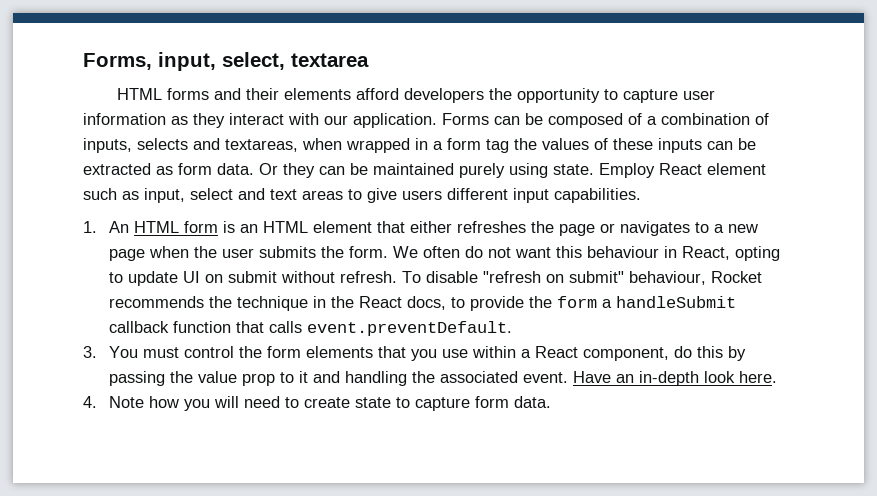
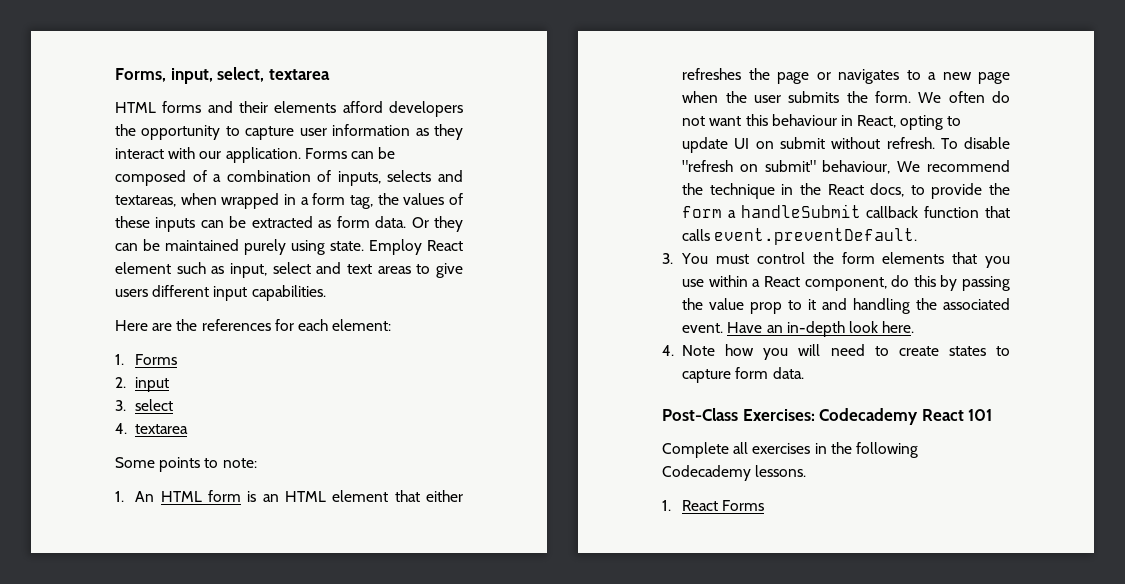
[486,139,509,153] tag -> [350,195,373,209] tag,
(641, 195) none -> [115,319,392,331] [115,354,178,365] [115,377,170,392] [115,399,174,411] [115,423,189,434] [115,457,257,472] // Here are the references for each element: // 1. Forms // 2. input // 3. select // 4. textarea // Some points to note:
[711,271,763,283] [109,296,205,308] Rocket recommends -> [897,160,1010,172] We recommend
[355,397,392,408] state -> [948,346,986,356] states
(552, 402) none -> [662,408,993,425] [662,442,918,458] [662,465,807,481] [662,500,765,511] // Post-Class Exercises: Codecademy React 101 // Complete all exercises in the following Codecademy lessons. // 1. React Forms

